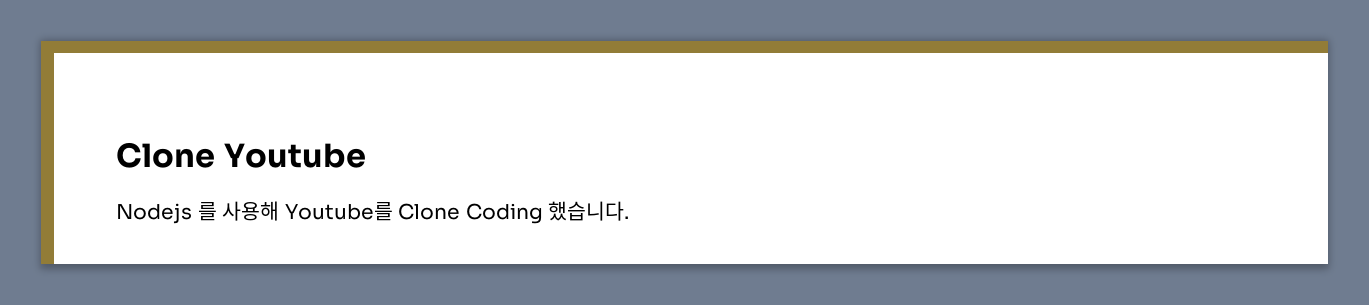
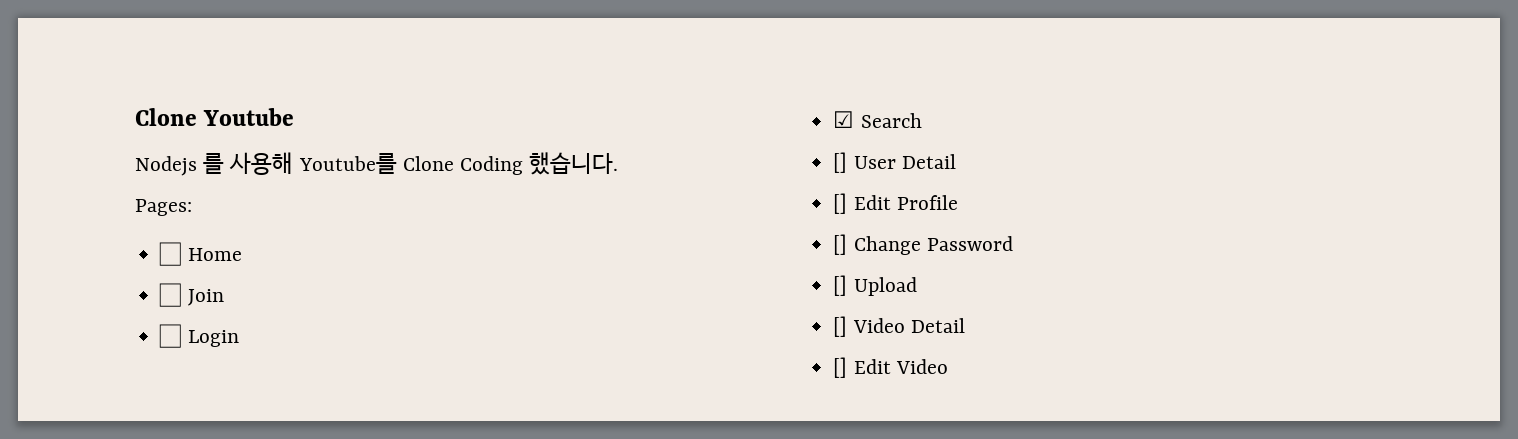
(630, 211) none -> [135,199,192,216] [159,242,242,266] [159,283,224,307] [159,324,239,348] [833,111,922,128] [833,152,956,173] [833,193,958,214] [833,234,1013,255] [833,275,917,296] [833,316,965,337] [833,357,948,378] // Pages: // ☐ Home // ☐ Join // ☐ Login // ☑ Search // [] User Detail // [] Edit Profile // [] Change Password // [] Upload // [] Video Detail // [] Edit Video

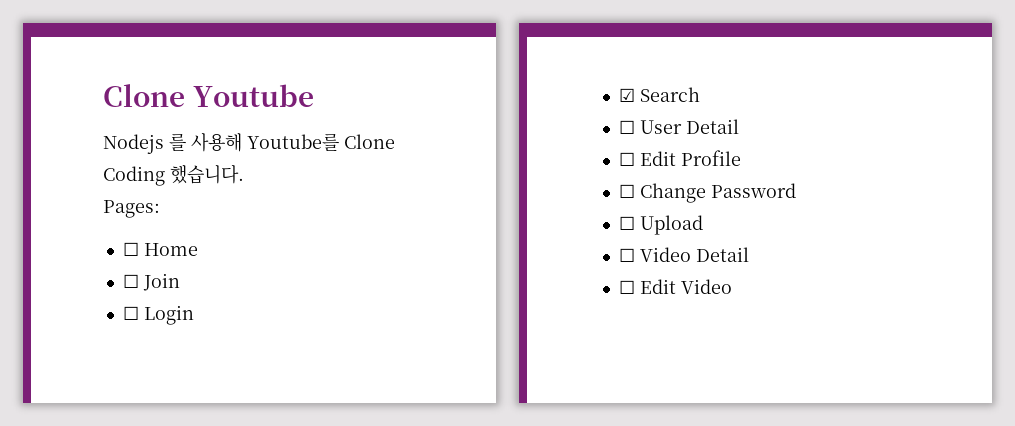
[833,152,848,173] [] -> [618,120,635,134] ☐
[833,193,848,214] [] -> [618,152,635,166] ☐
[833,234,848,255] [] -> [618,184,635,198] ☐
[833,275,848,296] [] -> [618,216,635,230] ☐
[833,316,848,337] [] -> [618,248,635,262] ☐
[833,357,848,378] [] -> [618,280,635,294] ☐

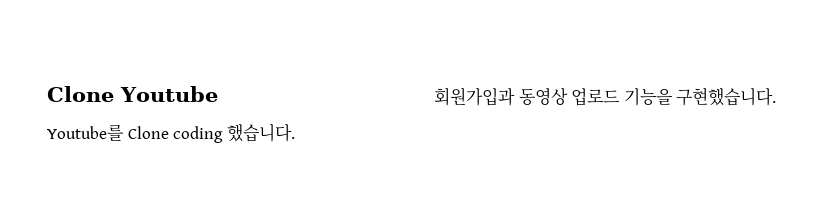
[103,133,242,154] Nodejs 를 사용해 -> (218, 94) none
[103,166,165,186] Coding -> [173,126,224,143] coding
[103,200,160,218] [122,242,198,256] [122,273,180,291] [122,305,194,325] [618,87,700,102] [618,119,739,134] [618,150,741,166] [618,183,796,203] [618,215,703,235] [618,247,749,262] [618,279,732,294] Pages: // ☐ Home // ☐ Join // ☐ Login // ☑ Search // ☐ User Detail // ☐ Edit Profile // ☐ Change Password // ☐ Upload // ☐ Video Detail // ☐ Edit Video -> [434,87,777,106] 회원가입과 동영상 업로드 기능을 구현했습니다.

